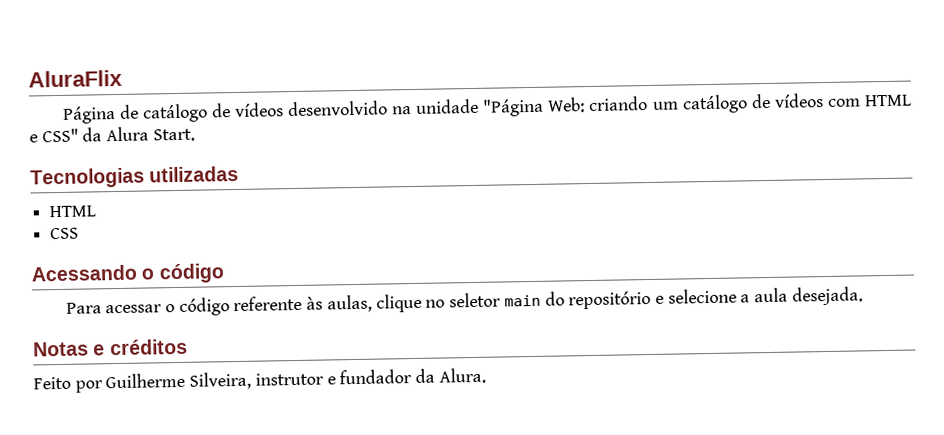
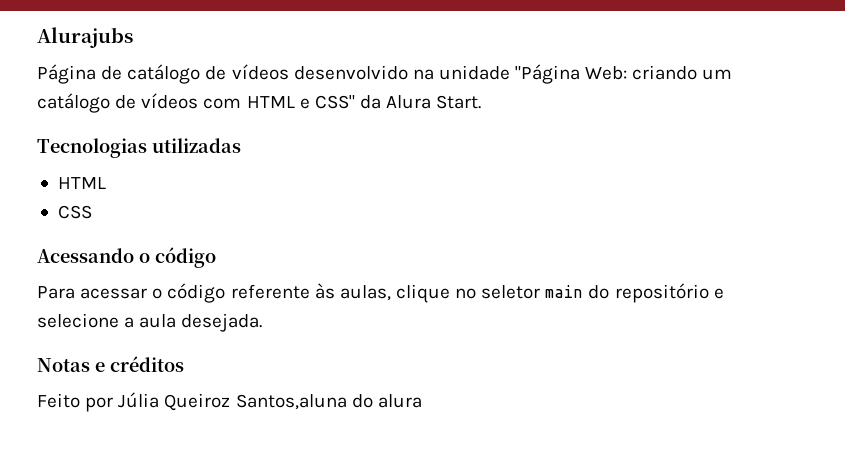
[28,69,123,88] AluraFlix -> [37,27,133,48] Alurajubs
[105,367,486,390] Guilherme Silveira, instrutor e fundador da Alura. -> [118,392,422,411] Júlia Queiroz Santos,aluna do alura

